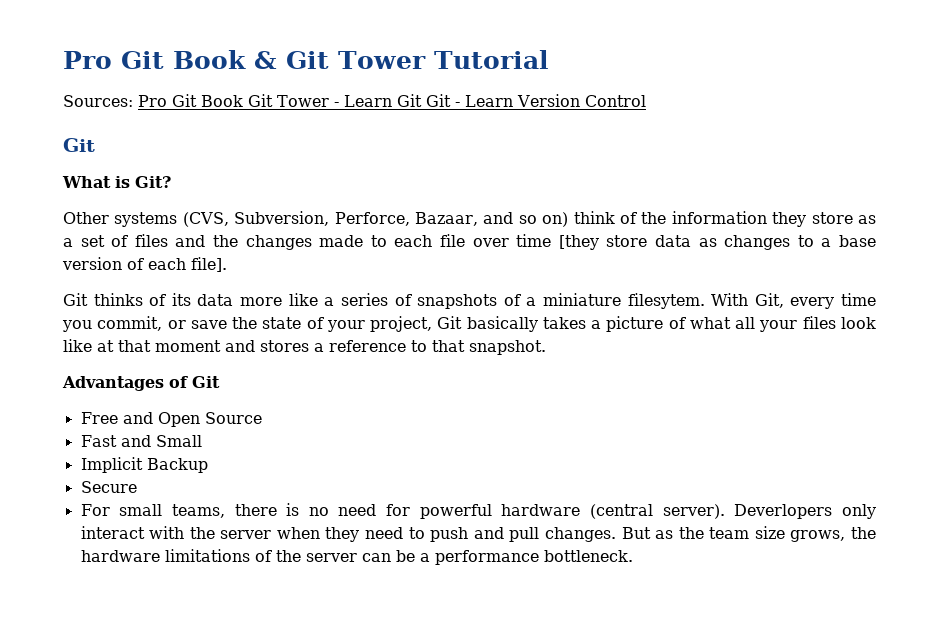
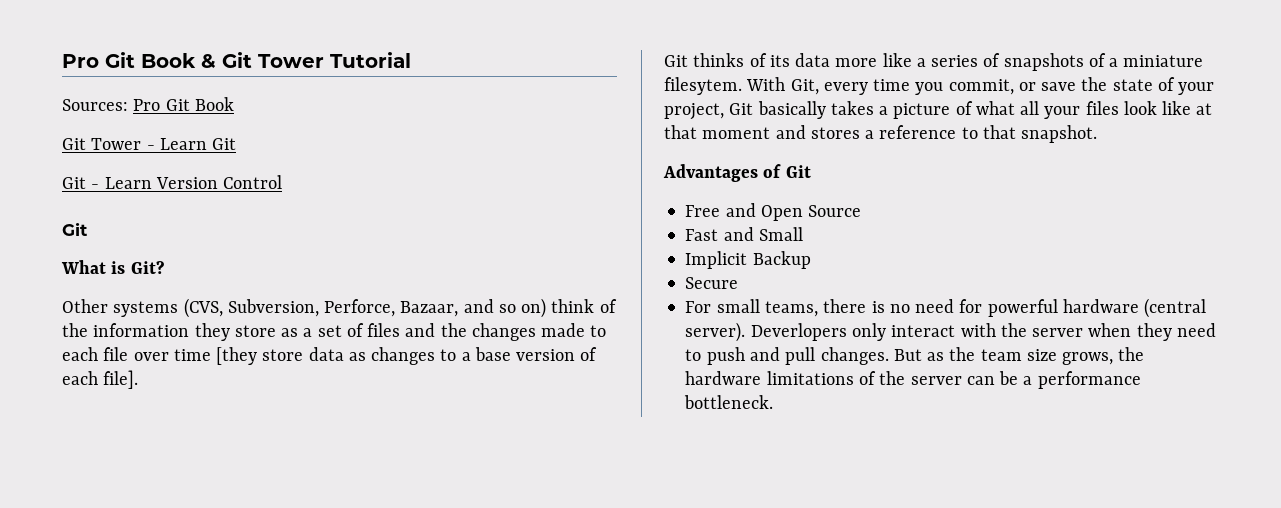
(243, 101) none -> (234, 104) //
(422, 100) none -> (237, 144) //

